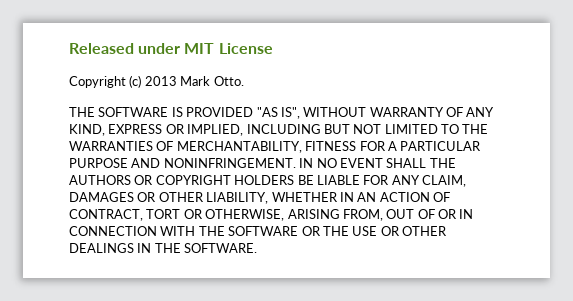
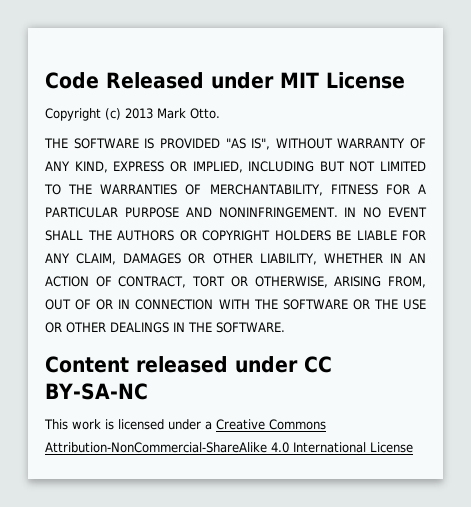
(69, 48) none -> [45,72,99,89] Code
(258, 248) none -> [45,356,332,373] [45,383,148,400] [44,419,326,430] [45,442,413,453] // Content released under CC BY-SA-NC // This work is licensed under a Creative Commons Attribution-NonCommercial-ShareAlike 4.0 International License

